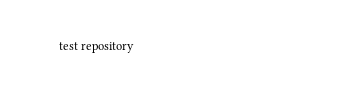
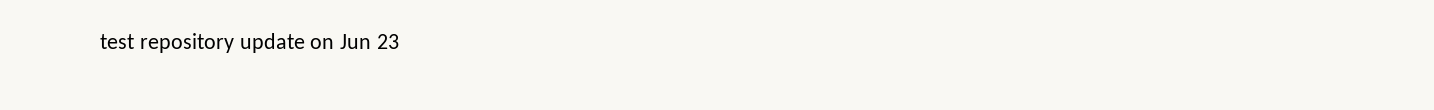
(135, 47) none -> [239,33,400,53] update on Jun 23

